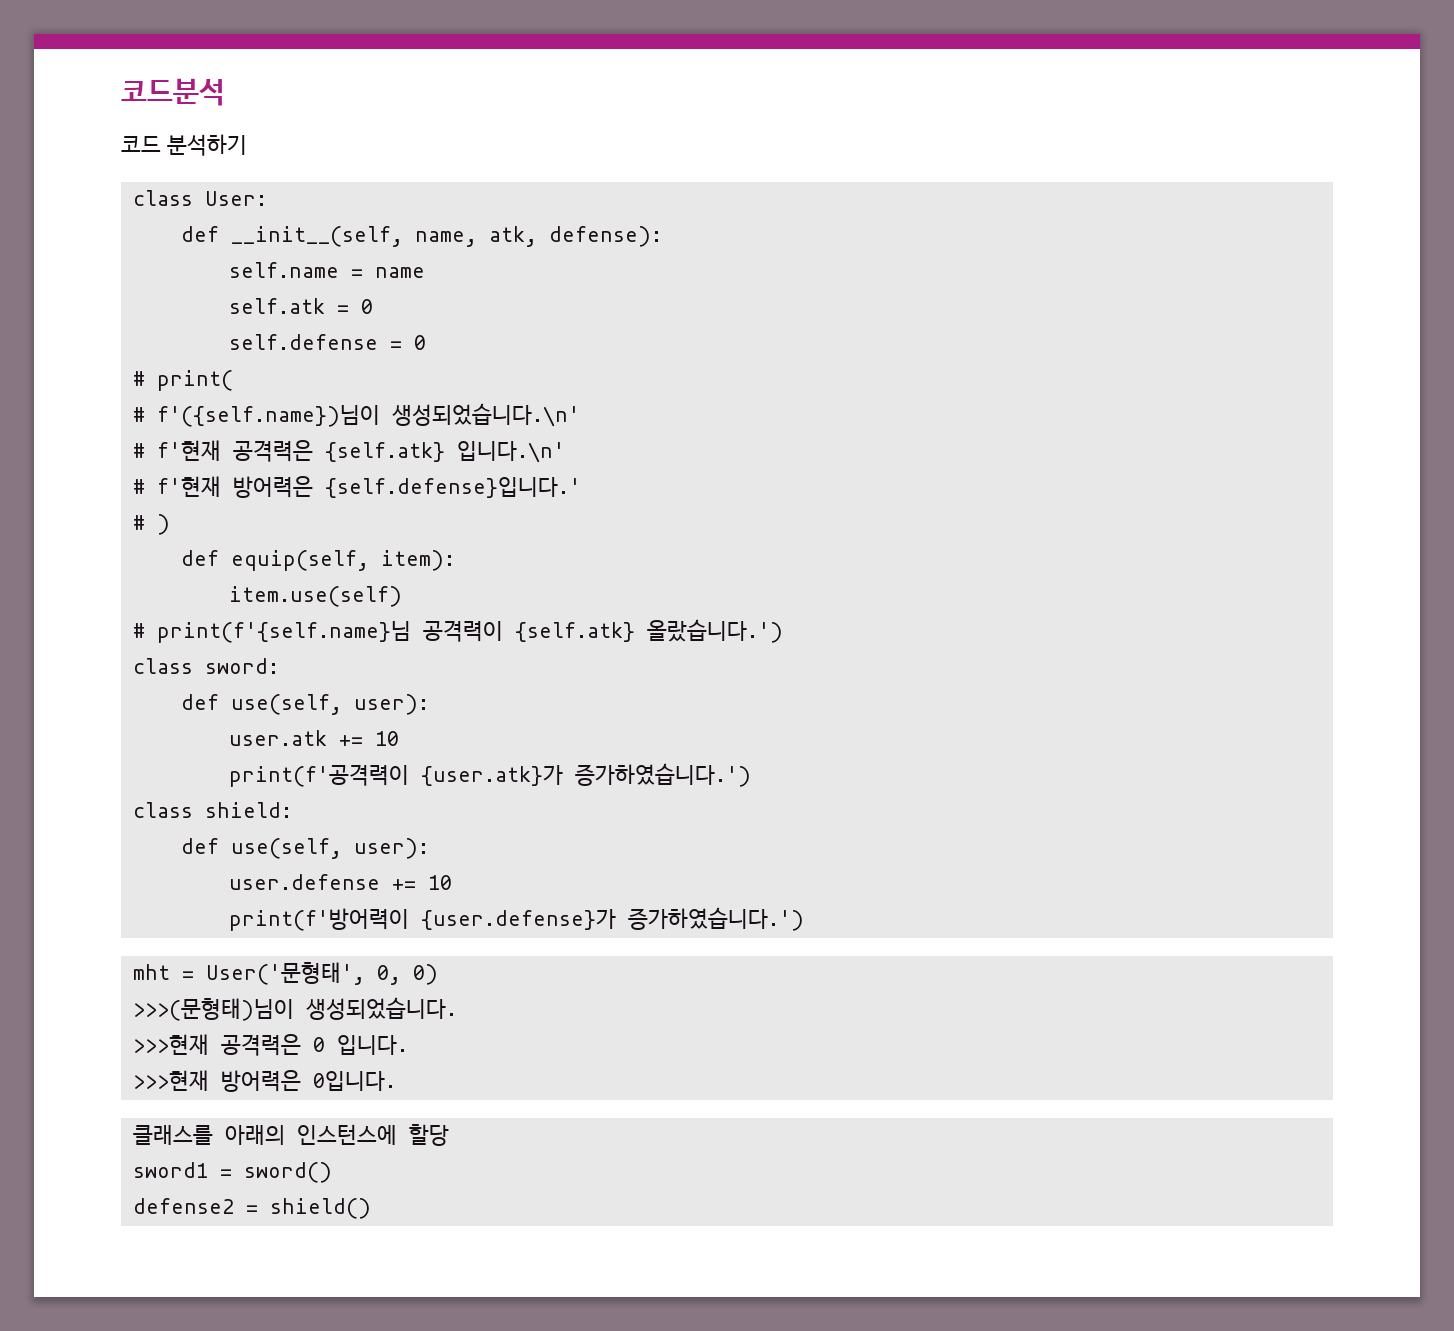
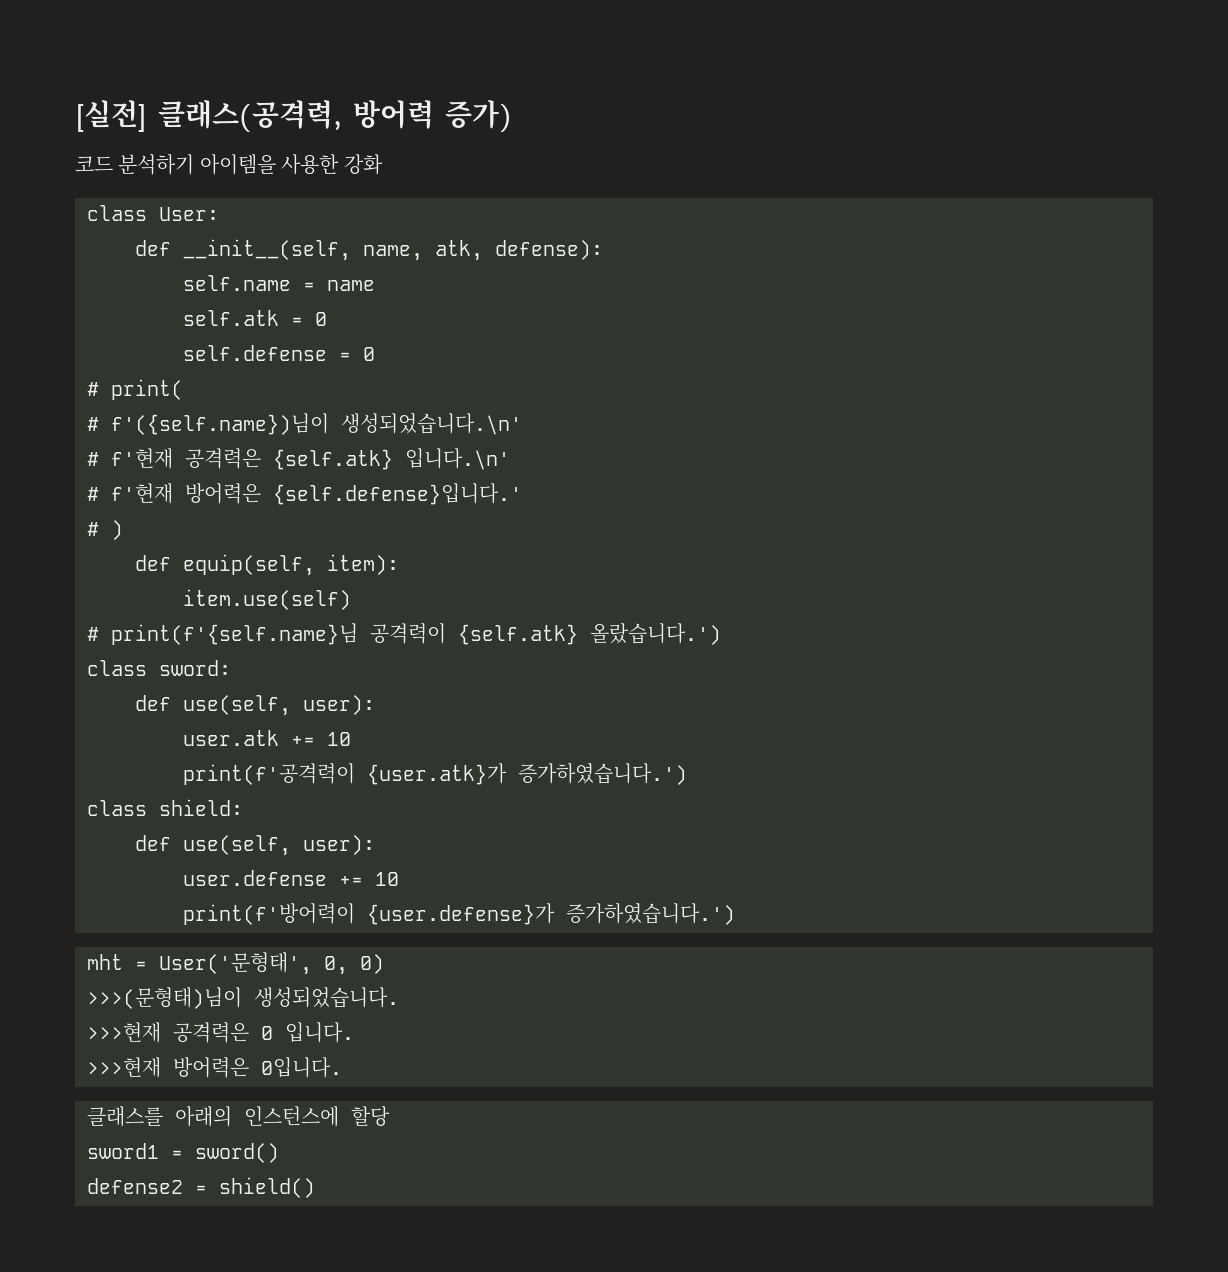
[121,78,225,106] 코드분석 -> [75,100,512,133] [실전] 클래스(공격력, 방어력 증가)
(247, 145) none -> [199,154,383,175] 아이템을 사용한 강화

